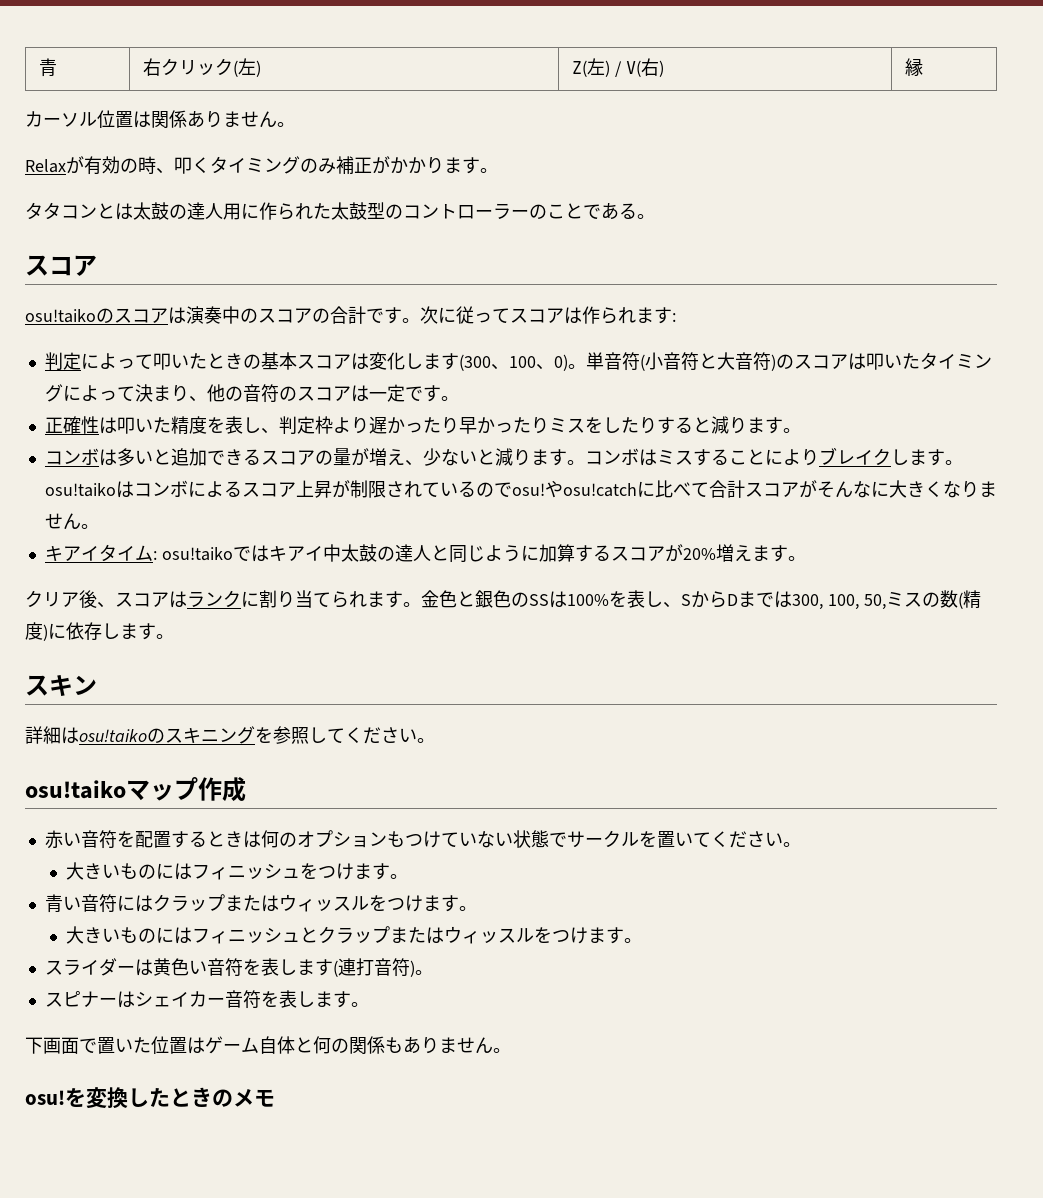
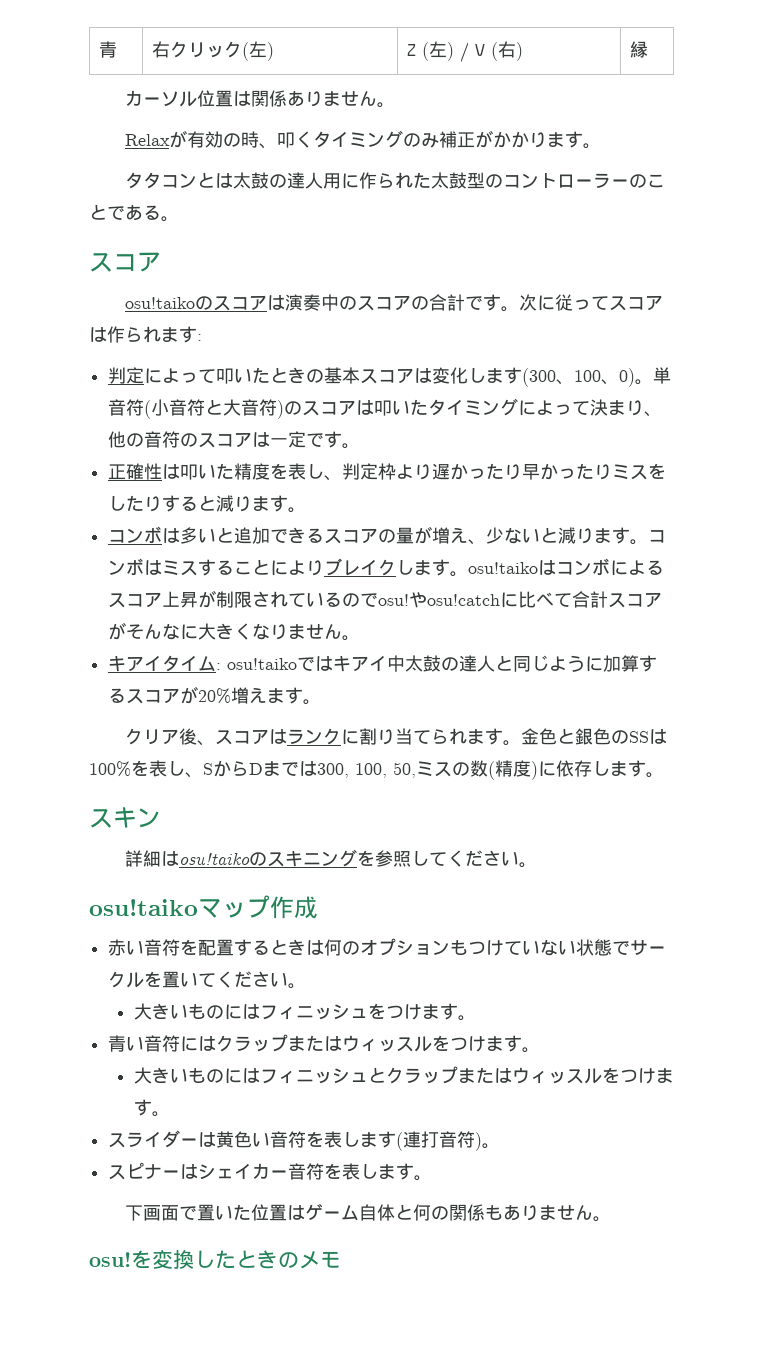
[571,60,587,77] Z( -> [407,42,430,61] Z (
[625,60,641,77] V( -> [475,42,499,61] V (

